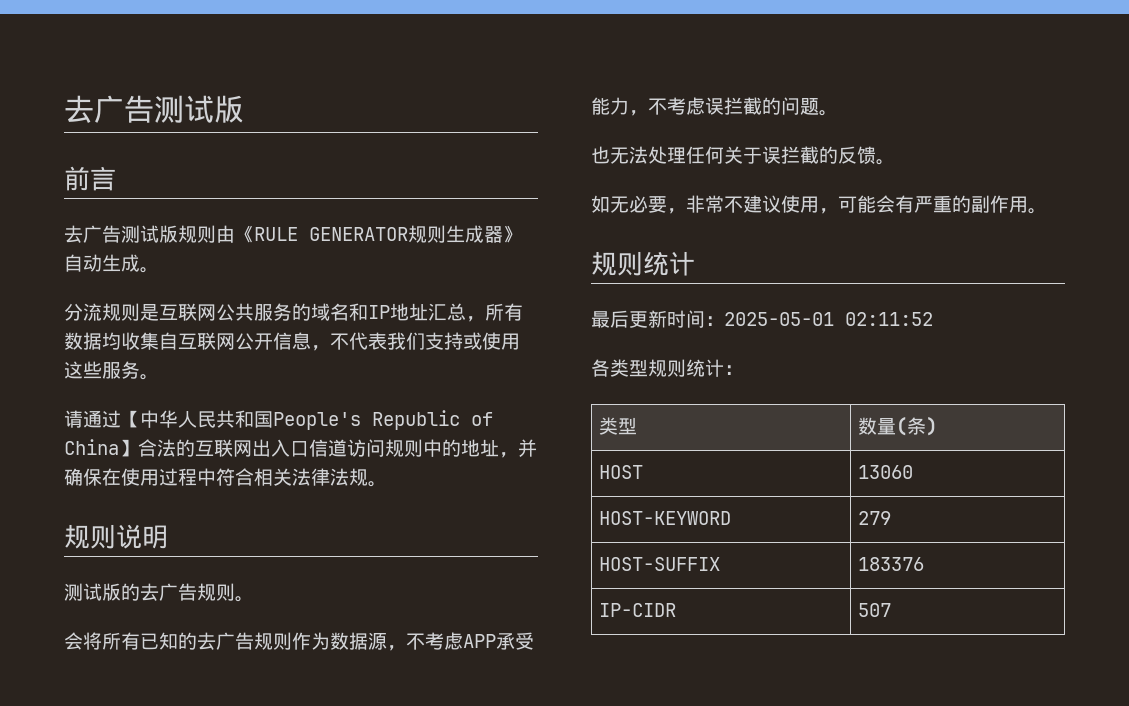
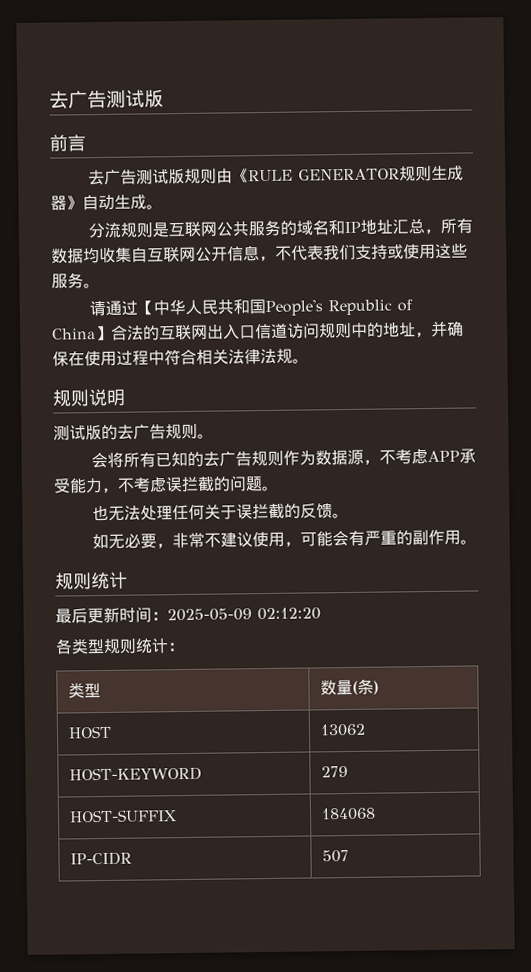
[724,312,933,326] 2025-05-01 02:11:52 -> [167,607,321,622] 2025-05-09 02:12:20
[857,465,913,479] 13060 -> [319,723,366,737] 13062
[857,557,924,571] 183376 -> [320,807,376,821] 184068

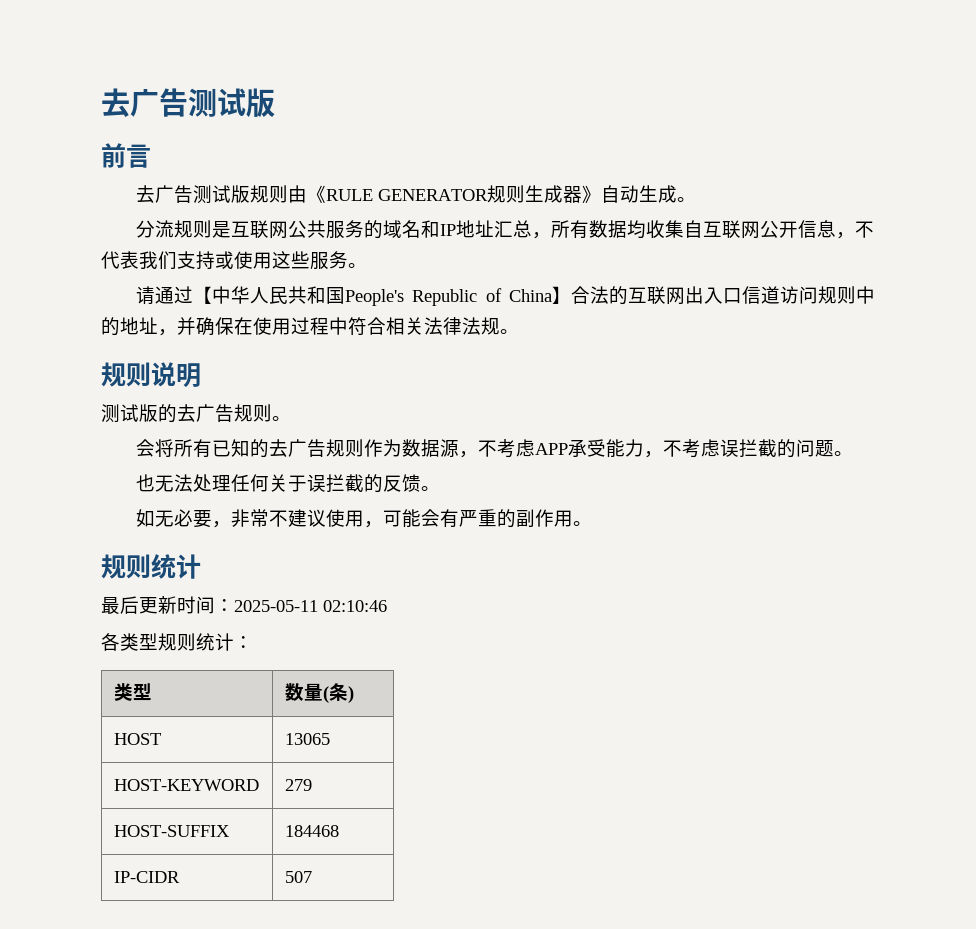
[167,607,321,622] 2025-05-09 02:12:20 -> [234,600,387,612] 2025-05-11 02:10:46
[319,723,366,737] 13062 -> [284,733,330,745] 13065
[320,807,376,821] 184068 -> [284,825,339,837] 184468

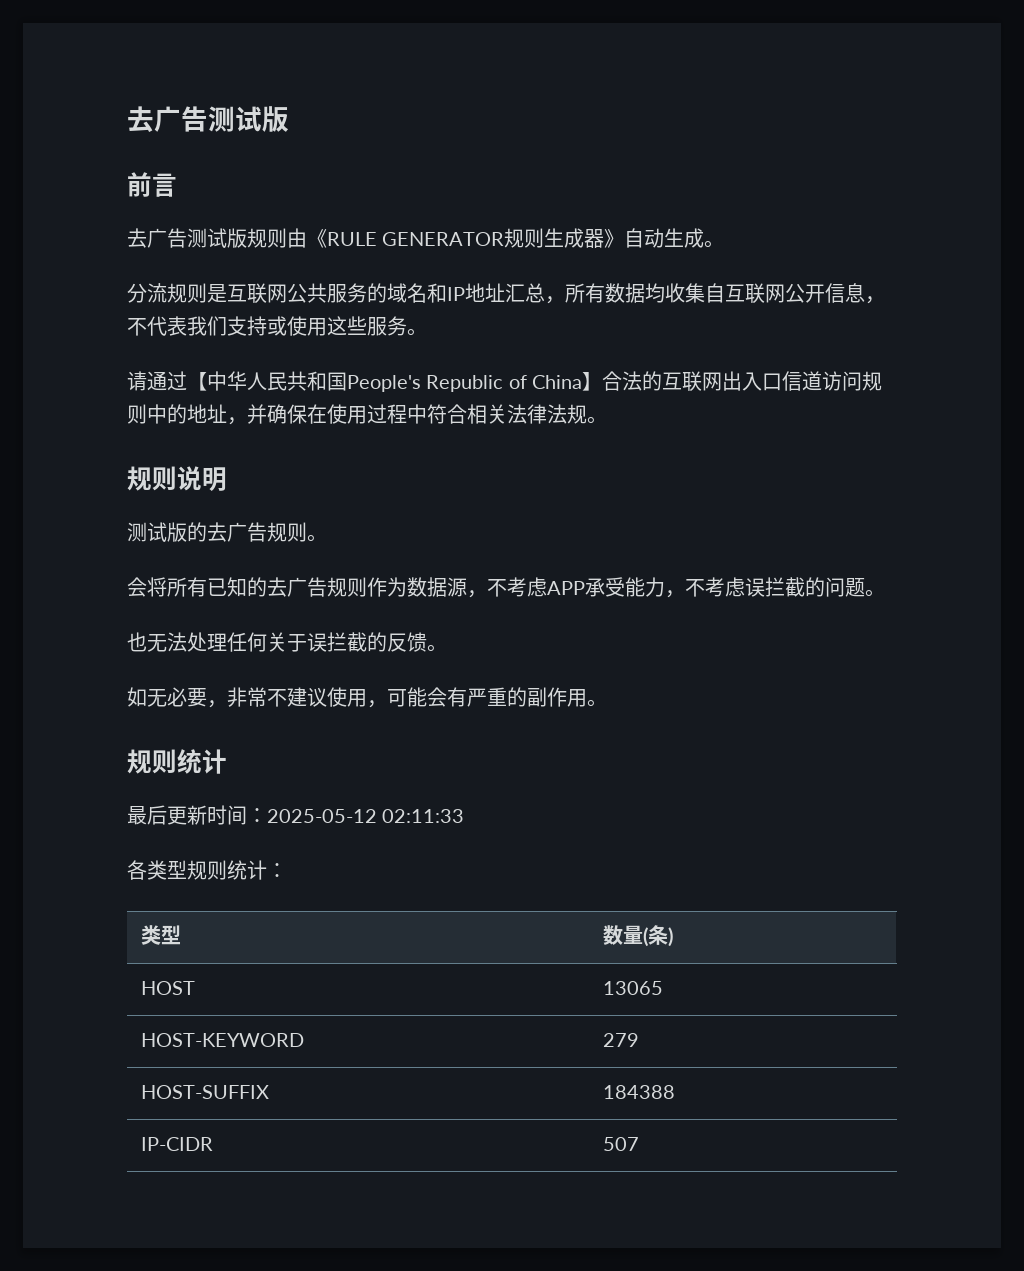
[234,600,387,612] 2025-05-11 02:10:46 -> [267,809,465,823] 2025-05-12 02:11:33
[284,825,339,837] 184468 -> [602,1085,675,1099] 184388

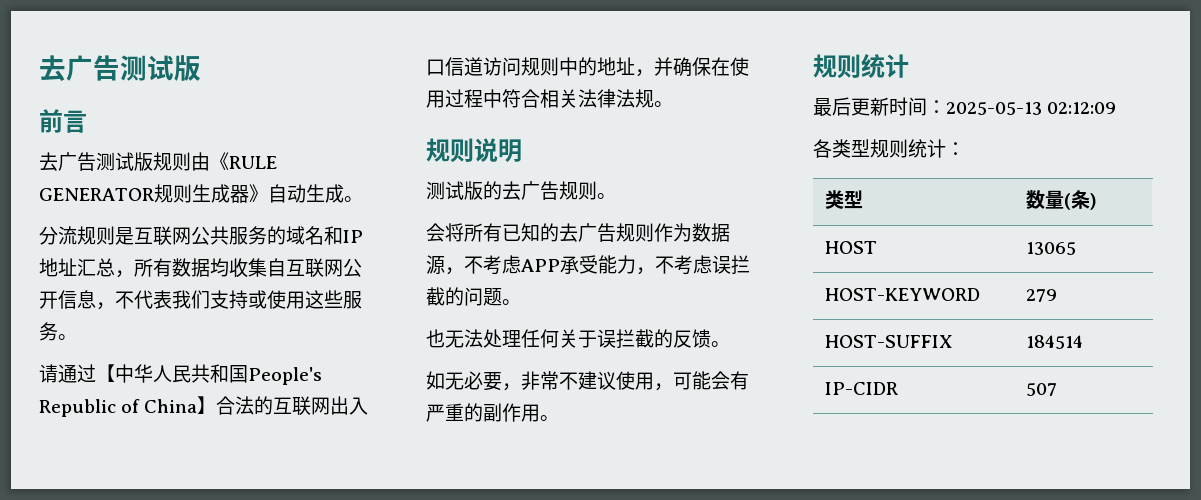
[267,809,465,823] 2025-05-12 02:11:33 -> [946,102,1117,115] 2025-05-13 02:12:09
[602,1085,675,1099] 184388 -> [1025,335,1083,349] 184514

